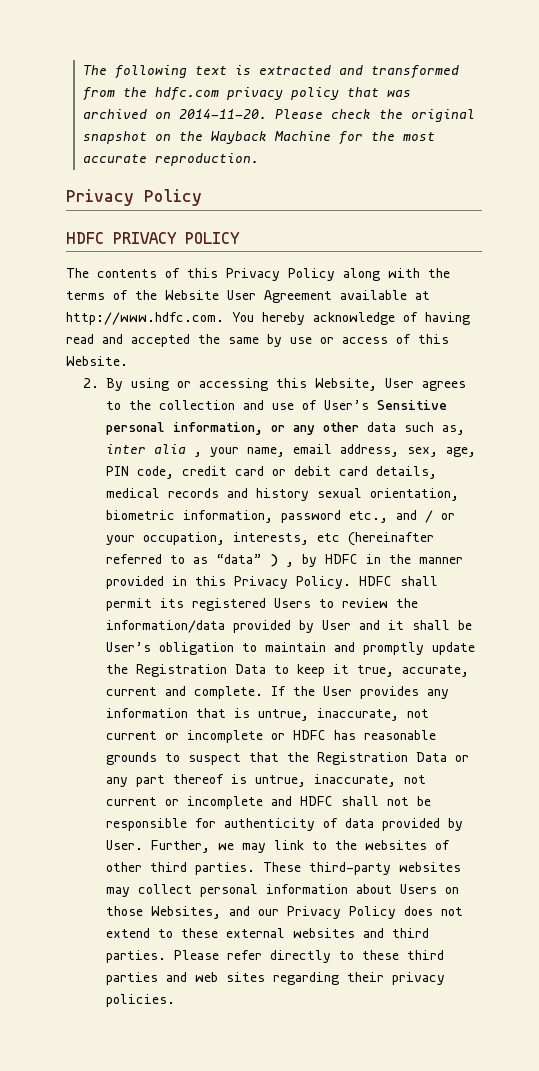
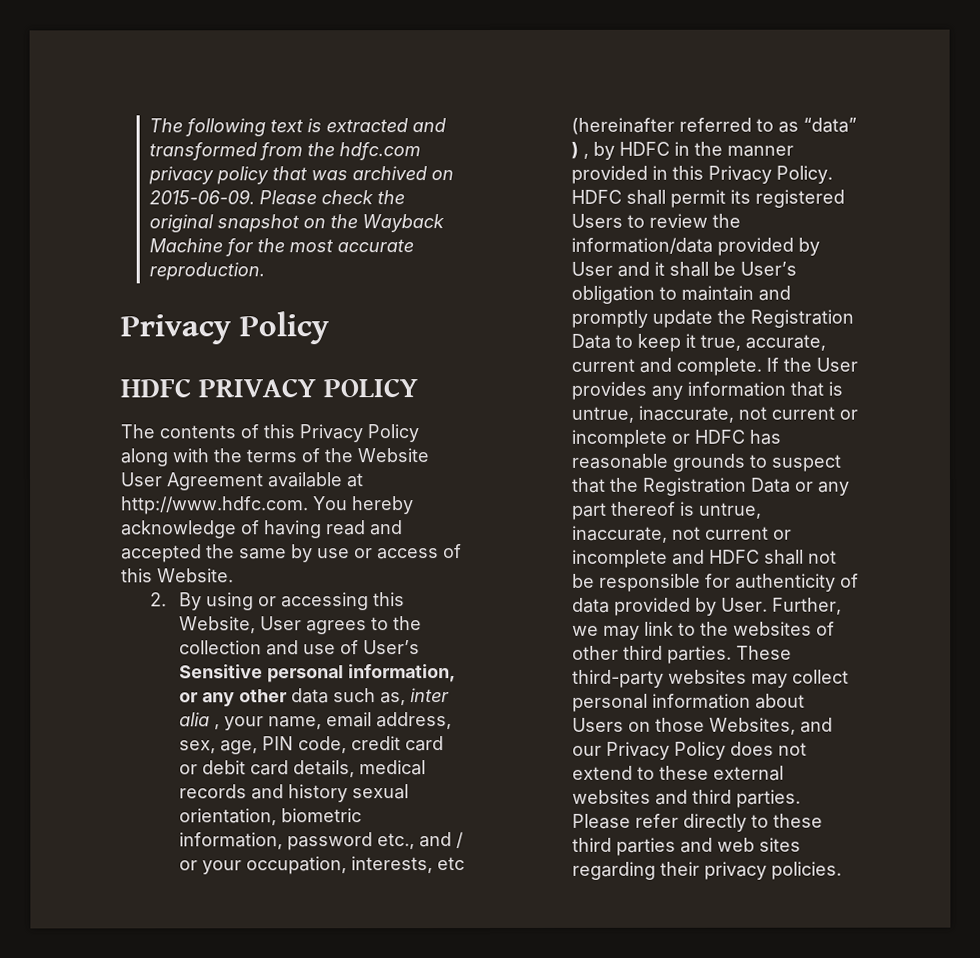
[178,109,267,119] 2014-11-20. -> [149,189,256,205] 2015-06-09.

